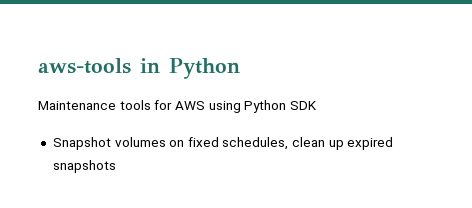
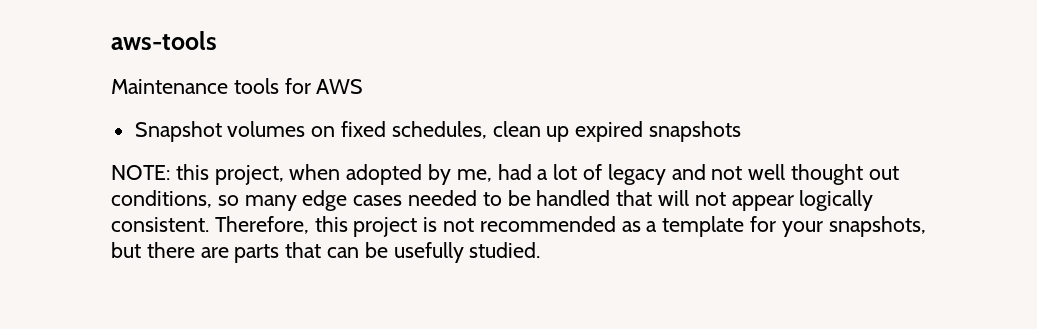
[140,58,240,79] in Python -> (217, 40) none
[208,100,317,113] using Python SDK -> (364, 86) none
(116, 166) none -> [111,164,899,185] [111,190,874,211] [111,216,926,237] [111,242,541,263] // NOTE: this project, when adopted by me, had a lot of legacy and not well thought out conditions, so many edge cases needed to be handled that will not appear logically consistent. Therefore, this project is not recommended as a template for your snapshots, but there are parts that can be usefully studied.

